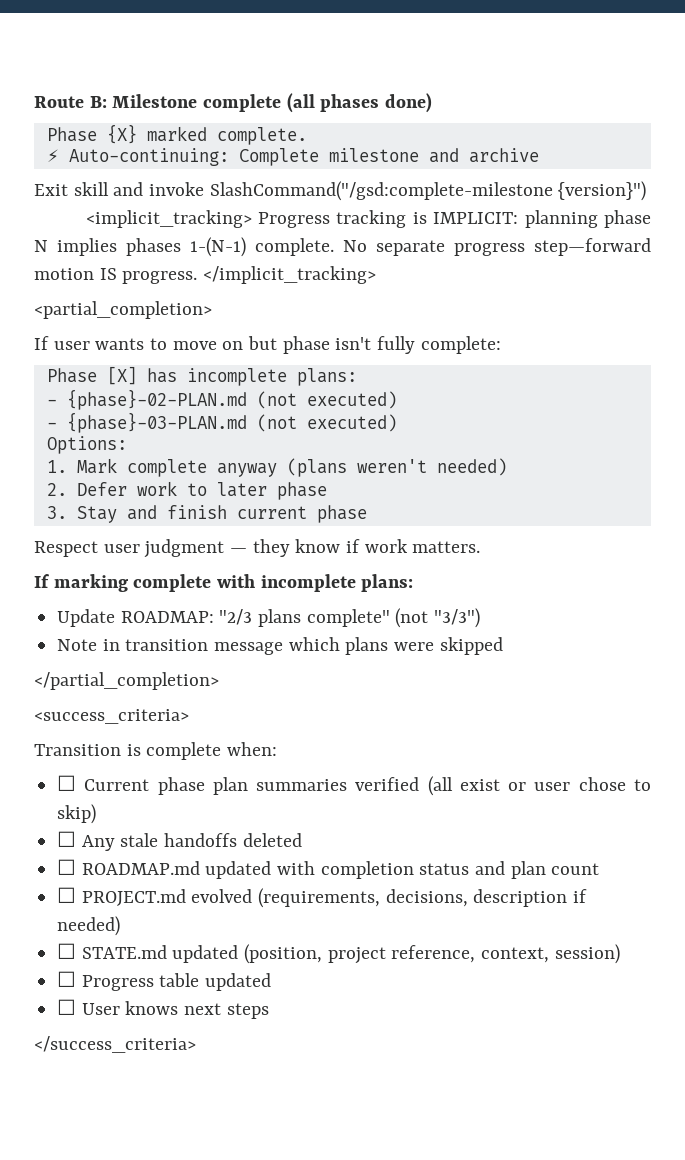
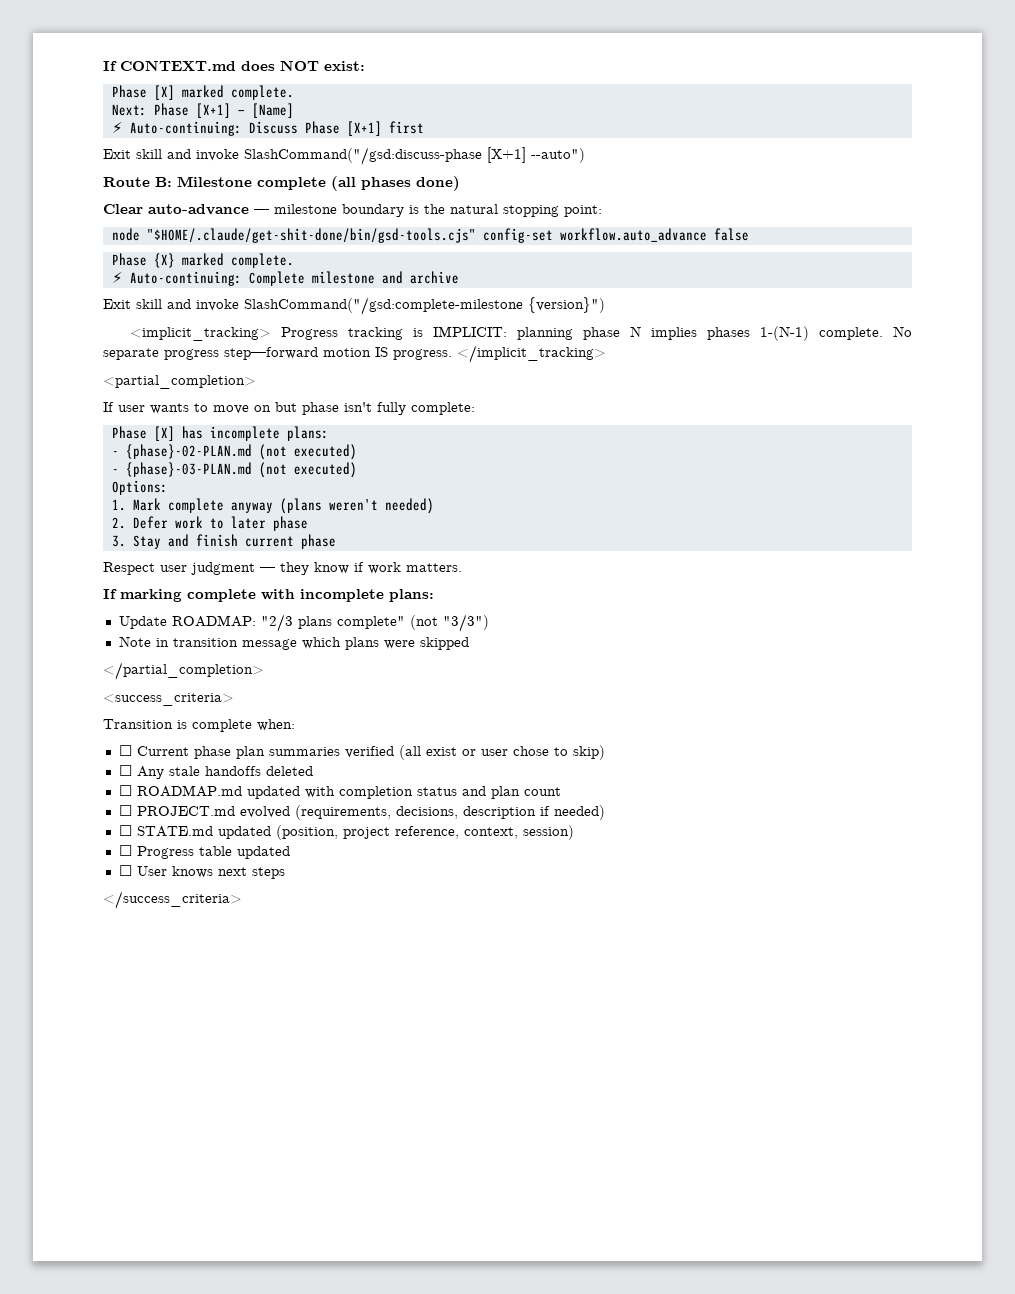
(34, 102) none -> [103,60,365,71] [111,85,294,100] [111,103,294,118] [111,121,424,136] [103,147,585,165] If CONTEXT.md does NOT exist: // Phase [X] marked complete. // Next: Phase [X+1] — [Name] // ⚡ Auto-continuing: Discuss Phase [X+1] first // Exit skill and invoke SlashCommand("/gsd:discuss-phase [X+1] --auto") //
(433, 103) none -> [103,204,602,217] [111,228,749,243] // Clear auto-advance — milestone boundary is the natural stopping point: // node "$HOME/.claude/get-shit-done/bin/gsd-tools.cjs" config-set workflow.auto_advance false

